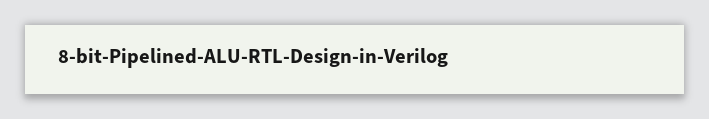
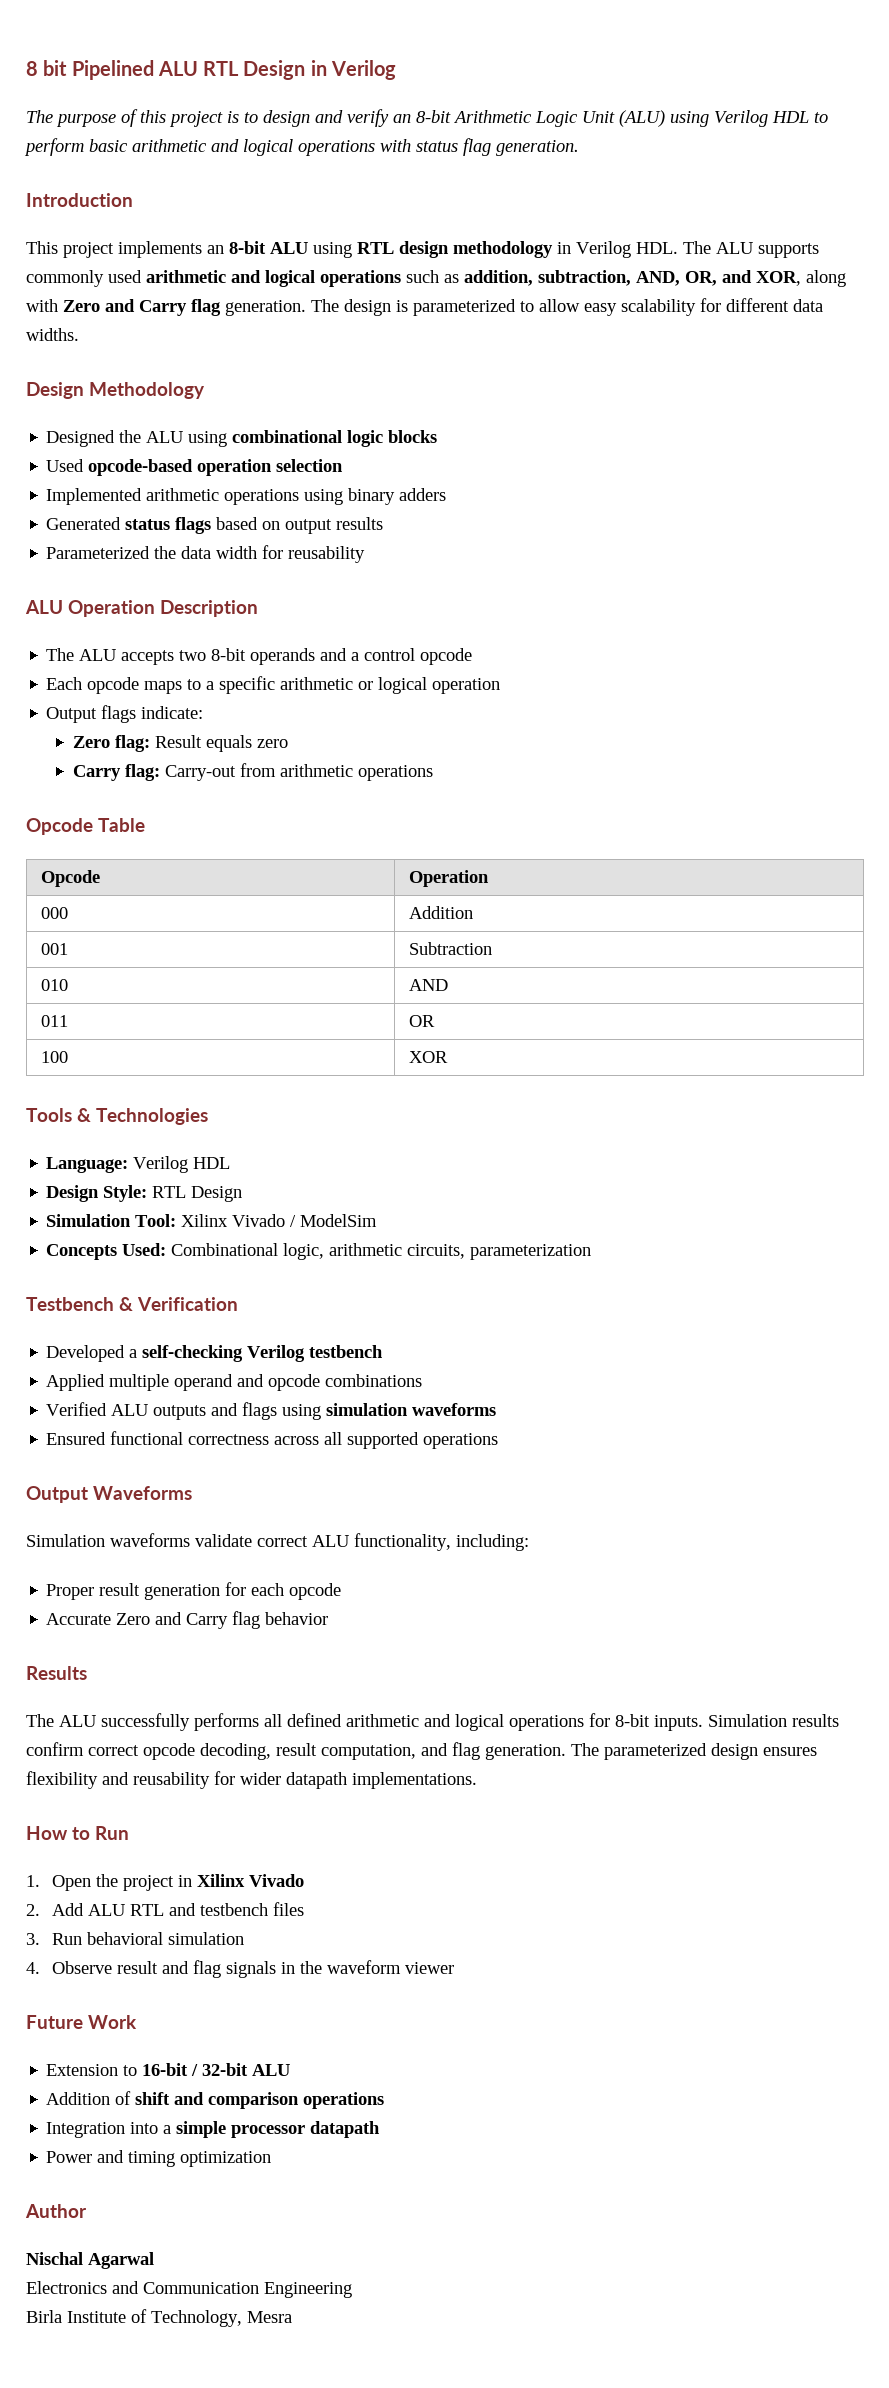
[58,48,448,68] 8-bit-Pipelined-ALU-RTL-Design-in-Verilog -> [26,60,396,80] [26,109,828,127] [24,138,579,156] [26,193,133,207] [26,241,819,258] [26,270,846,287] [26,298,823,316] [26,328,79,341] [26,382,205,399] [46,430,438,447] [46,459,344,476] [46,488,447,505] [46,517,384,534] [46,545,366,563] [25,600,258,617] [46,648,473,665] [46,676,501,694] [46,705,204,723] [72,735,288,752] [72,763,433,781] [26,818,145,835] [40,870,100,887] [408,870,489,887] [40,907,68,919] [408,906,473,919] [40,943,68,955] [408,942,492,955] [40,979,68,991] [408,979,448,991] [40,1015,68,1027] [408,1015,435,1027] [40,1051,68,1063] [408,1051,448,1063] [26,1108,208,1125] [46,1156,231,1173] [46,1185,243,1202] [46,1214,378,1227] [46,1243,592,1260] [26,1297,238,1311] [46,1345,384,1362] [46,1374,423,1391] [46,1402,497,1420] [46,1431,499,1449] [26,1486,192,1503] [26,1533,529,1551] [46,1582,342,1600] [46,1611,329,1629] [26,1666,87,1680] [26,1713,839,1731] [26,1742,817,1760] [26,1771,477,1789] [26,1826,129,1840] [26,1874,305,1891] [26,1902,305,1916] [26,1932,245,1945] [26,1960,455,1978] [26,2015,137,2029] [46,2063,291,2076] [46,2091,385,2109] [46,2121,381,2138] [46,2150,272,2167] [25,2204,87,2218] [26,2252,154,2269] [26,2281,352,2298] [26,2309,292,2327] 8 bit Pipelined ALU RTL Design in Verilog // The purpose of this project is to design and verify an 8-bit Arithmetic Logic Unit (ALU) using Verilog HDL to perform basic arithmetic and logical operations with status flag generation. // Introduction // This project implements an 8-bit ALU using RTL design methodology in Verilog HDL. The ALU supports commonly used arithmetic and logical operations such as addition, subtraction, AND, OR, and XOR, along with Zero and Carry flag generation. The design is parameterized to allow easy scalability for different data widths. // Design Methodology // Designed the ALU using combinational logic blocks // Used opcode-based operation selection // Implemented arithmetic operations using binary adders // Generated status flags based on output results // Parameterized the data width for reusability // ALU Operation Description // The ALU accepts two 8-bit operands and a control opcode // Each opcode maps to a specific arithmetic or logical operation // Output flags indicate: // Zero flag: Result equals zero // Carry flag: Carry-out from arithmetic operations // Opcode Table // Opcode | Operation // 000 | Addition // 001 | Subtraction // 010 | AND // 011 | OR // 100 | XOR // Tools & Technologies // Language: Verilog HDL // Design Style: RTL Design // Simulation Tool: Xilinx Vivado / ModelSim // Concepts Used: Combinational logic, arithmetic circuits, parameterization // Testbench & Verification // Developed a self-checking Verilog testbench // Applied multiple operand and opcode combinations // Verified ALU outputs and flags using simulation waveforms // Ensured functional correctness across all supported operations // Output Waveforms // Simulation waveforms validate correct ALU functionality, including: // Proper result generation for each opcode // Accurate Zero and Carry flag behavior // Results // The ALU successfully performs all defined arithmetic and logical operations for 8-bit inputs. Simulation results confirm correct opcode decoding, result computation, and flag generation. The parameterized design ensures flexibility and reusability for wider datapath implementations. // How to Run // 1. Open the project in Xilinx Vivado // 2. Add ALU RTL and testbench files // 3. Run behavioral simulation // 4. Observe result and flag signals in the waveform viewer // Future Work // Extension to 16-bit / 32-bit ALU // Addition of shift and comparison operations // Integration into a simple processor datapath // Power and timing optimization // Author // Nischal Agarwal // Electronics and Communication Engineering // Birla Institute of Technology, Mesra

